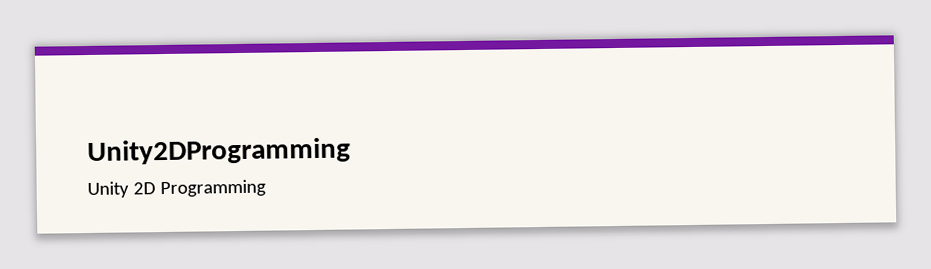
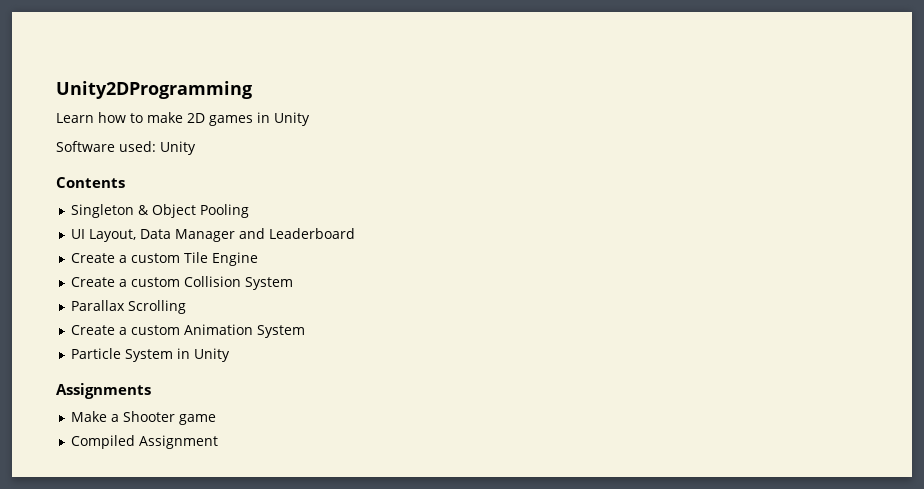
[87,179,266,199] Unity 2D Programming -> [56,112,310,126] [56,141,196,155] [56,177,125,188] [71,204,250,218] [71,228,356,242] [71,252,259,266] [71,276,294,290] [71,300,187,314] [71,324,306,338] [71,348,231,362] [56,383,151,399] [71,411,217,425] [71,435,219,449] Learn how to make 2D games in Unity // Software used: Unity // Contents // Singleton & Object Pooling // UI Layout, Data Manager and Leaderboard // Create a custom Tile Engine // Create a custom Collision System // Parallax Scrolling // Create a custom Animation System // Particle System in Unity // Assignments // Make a Shooter game // Compiled Assignment

